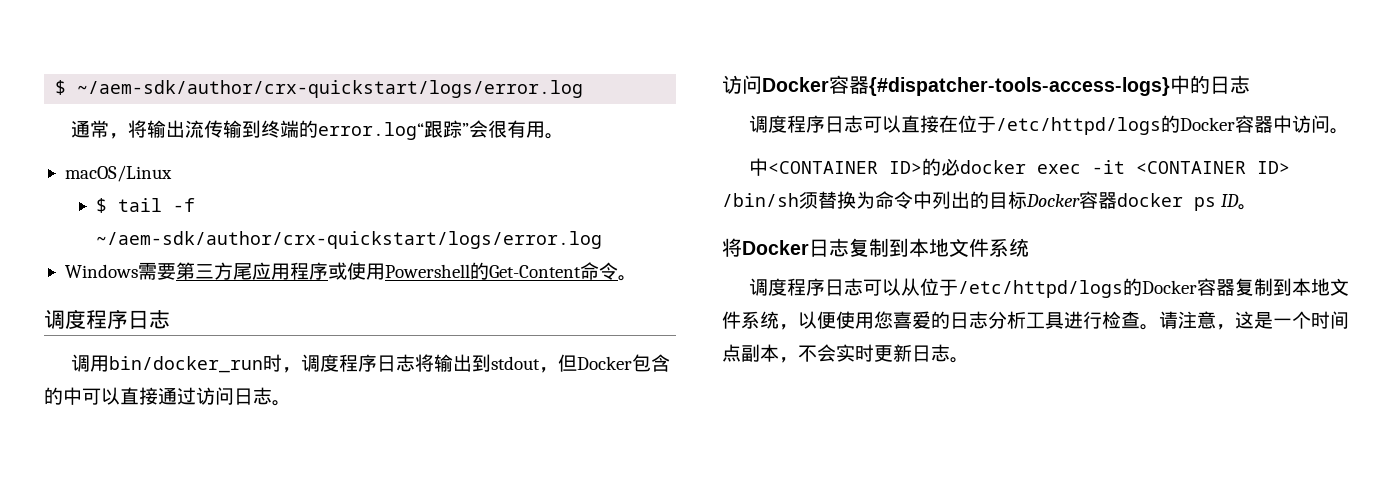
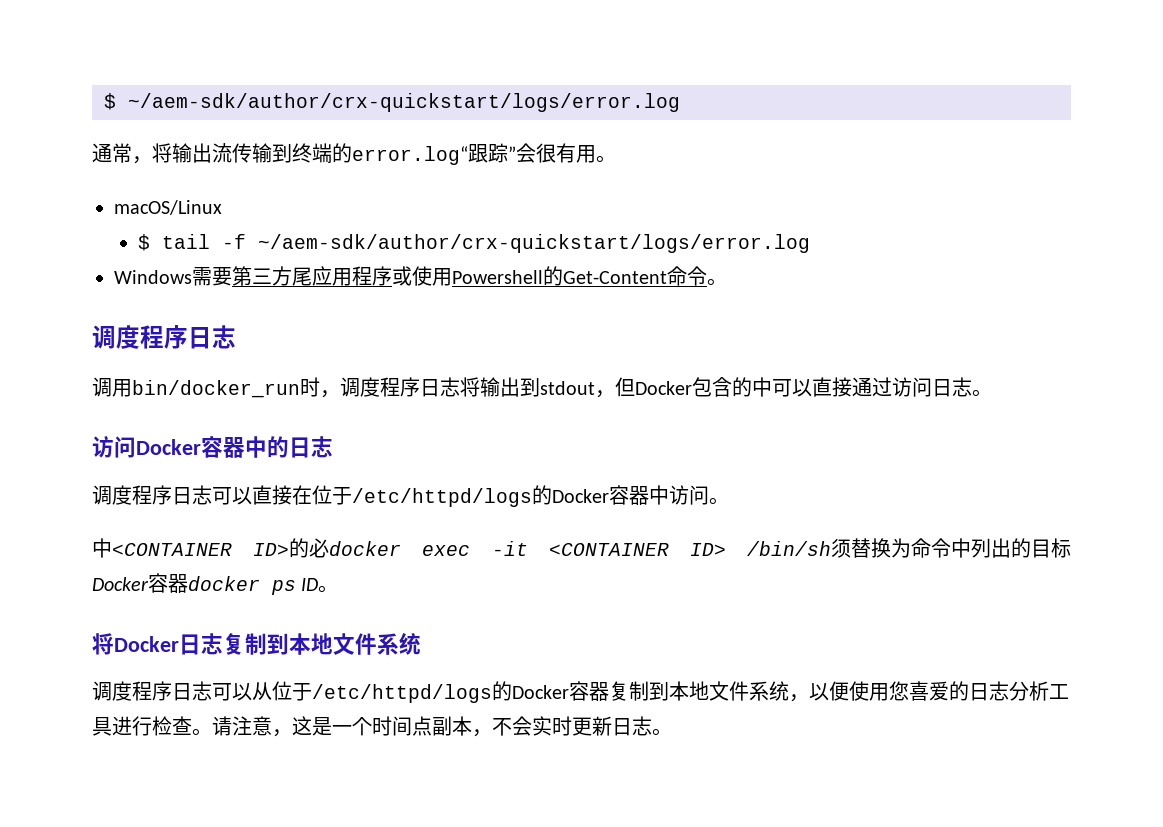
[869,77,1170,96] {#dispatcher-tools-access-logs} -> (245, 447) none

